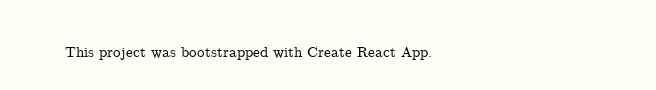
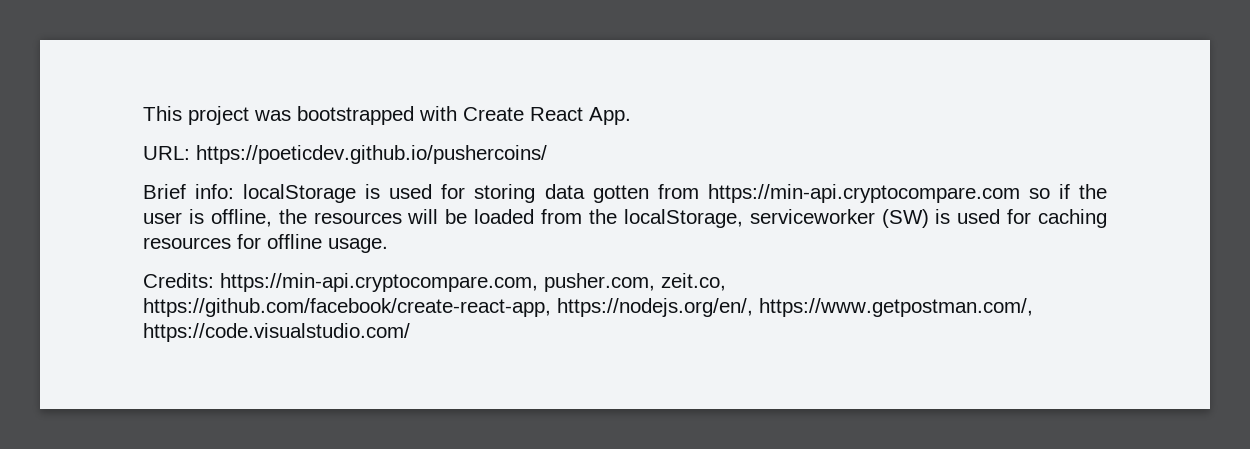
(432, 53) none -> [143,145,547,164] [143,184,1107,203] [143,209,1107,228] [143,234,388,253] [143,273,726,292] [143,298,1033,317] [143,323,410,342] // URL: https://poeticdev.github.io/pushercoins/ // Brief info: localStorage is used for storing data gotten from https://min-api.cryptocompare.com so if the user is offline, the resources will be loaded from the localStorage, serviceworker (SW) is used for caching resources for offline usage. // Credits: https://min-api.cryptocompare.com, pusher.com, zeit.co, https://github.com/facebook/create-react-app, https://nodejs.org/en/, https://www.getpostman.com/, https://code.visualstudio.com/

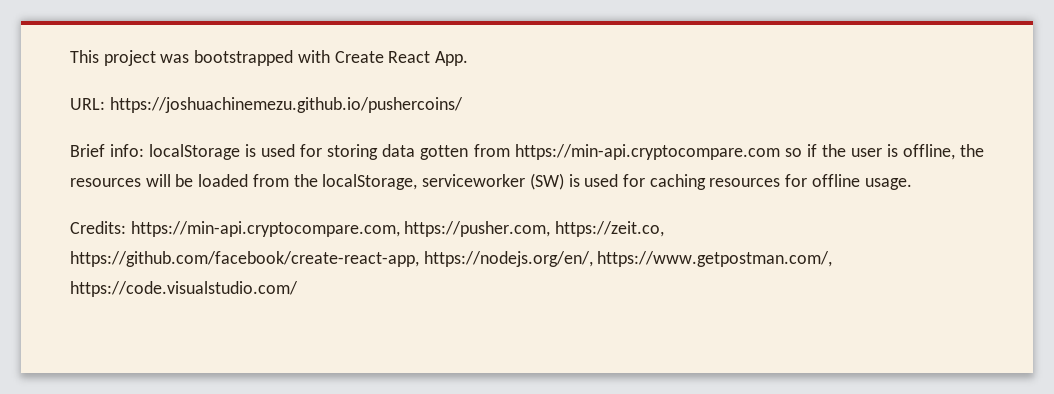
[196,145,547,164] https://poeticdev.github.io/pushercoins/ -> [109,97,463,113] https://joshuachinemezu.github.io/pushercoins/
[544,273,726,292] pusher.com, zeit.co, -> [404,221,665,237] https://pusher.com, https://zeit.co,

